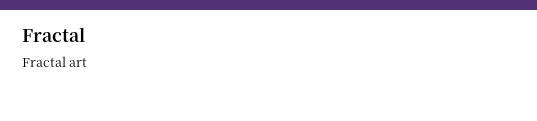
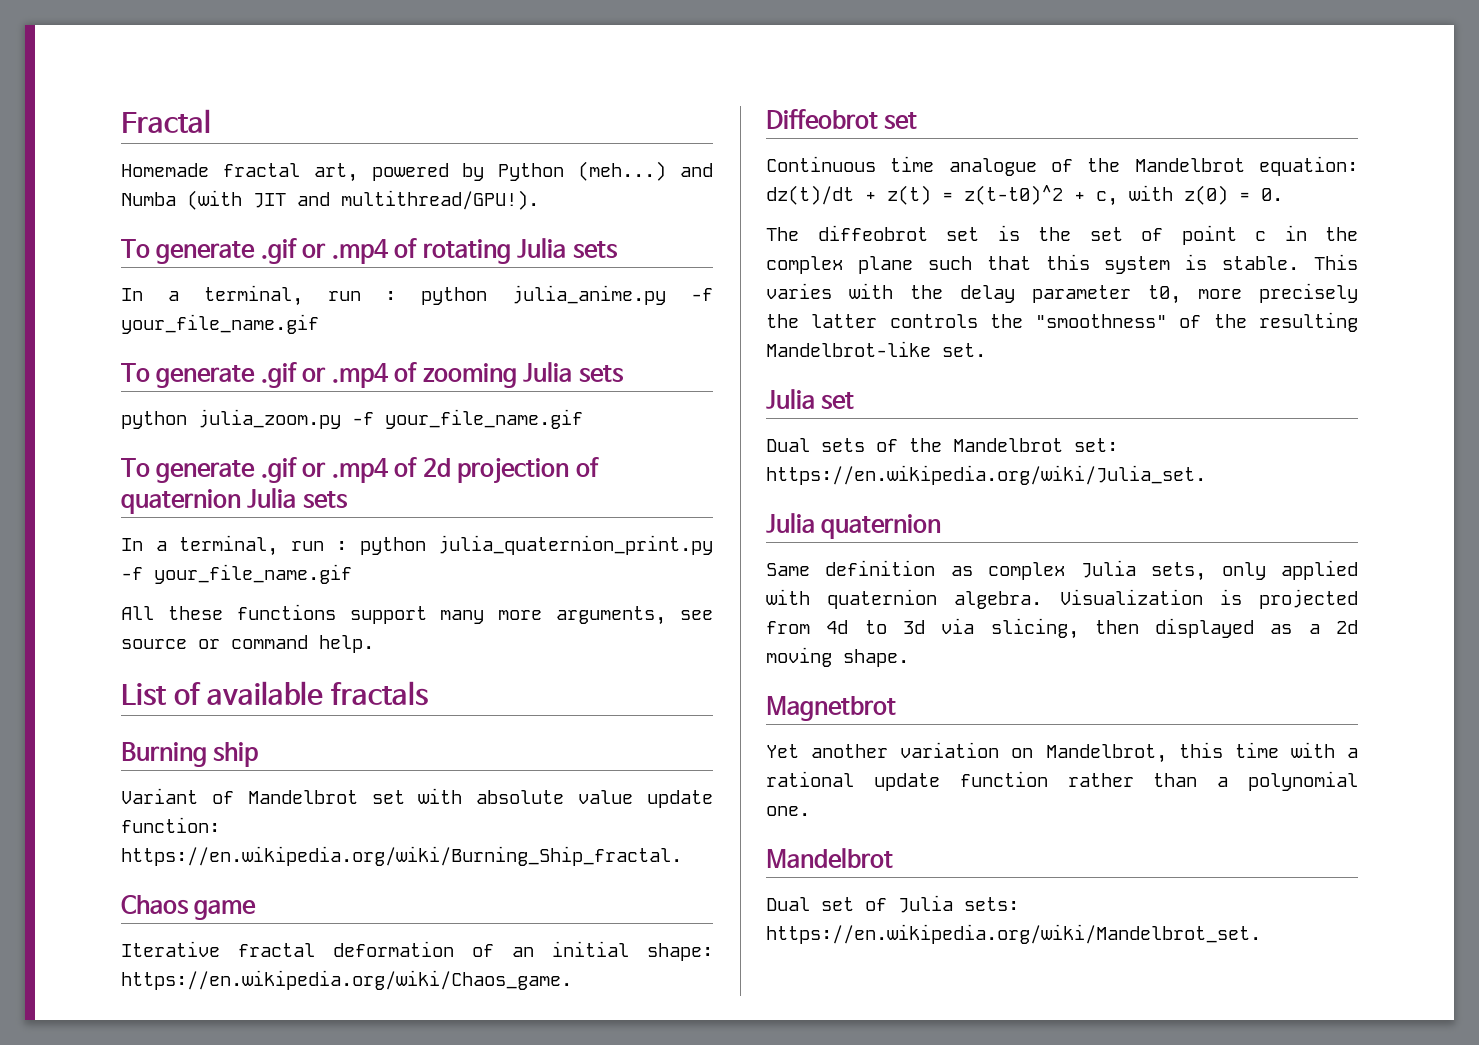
[22,56,88,67] Fractal art -> [121,161,713,182] [121,190,539,210] [121,238,618,264] [121,285,713,306] [121,314,319,334] [121,362,624,388] [121,409,583,429] [121,457,599,484] [121,488,348,514] [121,535,713,556] [121,564,352,584] [121,604,713,625] [121,635,374,653] [121,681,428,706] [121,742,259,767] [121,788,713,808] [121,817,220,833] [121,846,682,866] [121,895,257,920] [121,941,713,961] [121,970,572,990] [766,109,918,130] [766,156,1358,176] [766,185,1283,206] [766,225,1358,245] [766,254,1358,274] [766,283,1358,304] [766,312,1358,332] [766,341,986,357] [766,389,855,410] [766,438,1118,452] [766,465,1206,485] [766,513,942,539] [766,560,1358,581] [766,589,1358,609] [766,618,1358,639] [766,647,909,667] [766,696,896,721] [766,742,1358,763] [766,771,1358,791] [766,806,810,816] [766,848,893,868] [766,895,1019,913] [766,924,1261,944] Homemade fractal art, powered by Python (meh...) and Numba (with JIT and multithread/GPU!). // To generate .gif or .mp4 of rotating Julia sets // In a terminal, run : python julia_anime.py -f your_file_name.gif // To generate .gif or .mp4 of zooming Julia sets // python julia_zoom.py -f your_file_name.gif // To generate .gif or .mp4 of 2d projection of quaternion Julia sets // In a terminal, run : python julia_quaternion_print.py -f your_file_name.gif // All these functions support many more arguments, see source or command help. // List of available fractals // Burning ship // Variant of Mandelbrot set with absolute value update function: https://en.wikipedia.org/wiki/Burning_Ship_fractal. // Chaos game // Iterative fractal deformation of an initial shape: https://en.wikipedia.org/wiki/Chaos_game. // Diffeobrot set // Continuous time analogue of the Mandelbrot equation: dz(t)/dt + z(t) = z(t-t0)^2 + c, with z(0) = 0. // The diffeobrot set is the set of point c in the complex plane such that this system is stable. This varies with the delay parameter t0, more precisely the latter controls the "smoothness" of the resulting Mandelbrot-like set. // Julia set // Dual sets of the Mandelbrot set: https://en.wikipedia.org/wiki/Julia_set. // Julia quaternion // Same definition as complex Julia sets, only applied with quaternion algebra. Visualization is projected from 4d to 3d via slicing, then displayed as a 2d moving shape. // Magnetbrot // Yet another variation on Mandelbrot, this time with a rational update function rather than a polynomial one. // Mandelbrot // Dual set of Julia sets: https://en.wikipedia.org/wiki/Mandelbrot_set.

